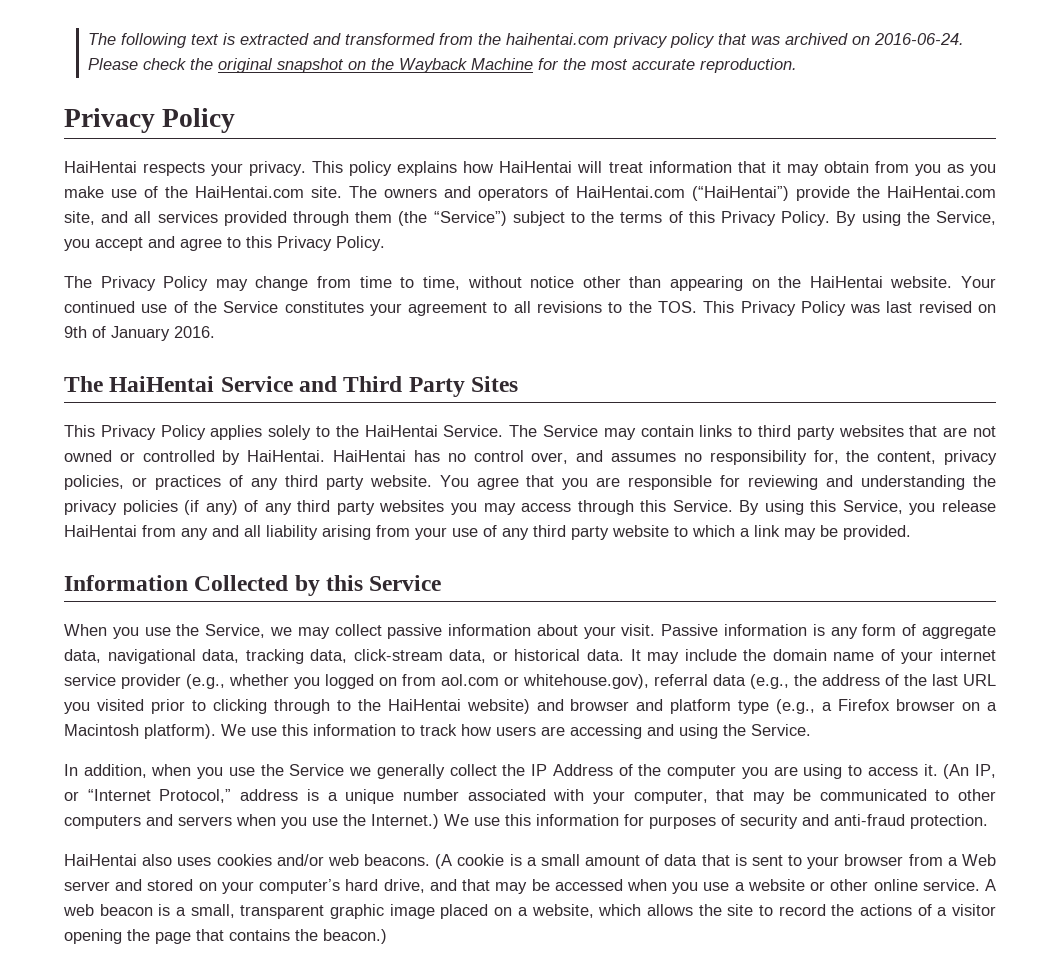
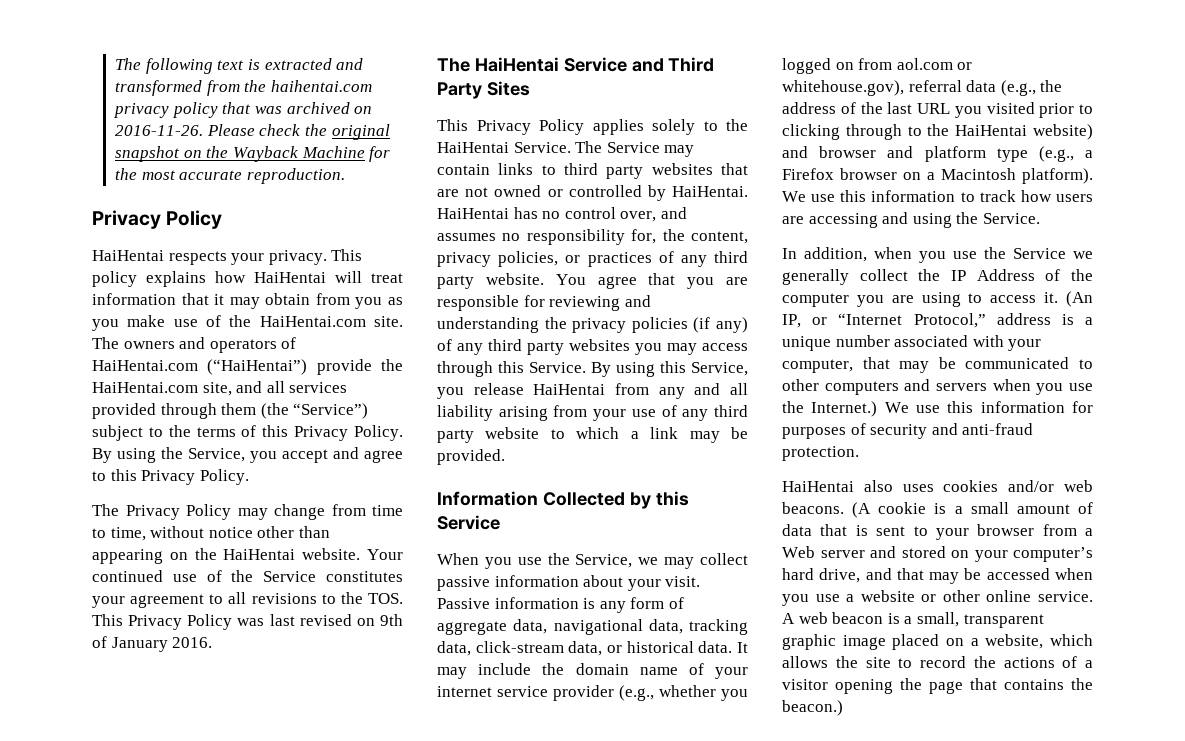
[873,33,964,45] 2016-06-24. -> [115,125,204,136] 2016-11-26.

